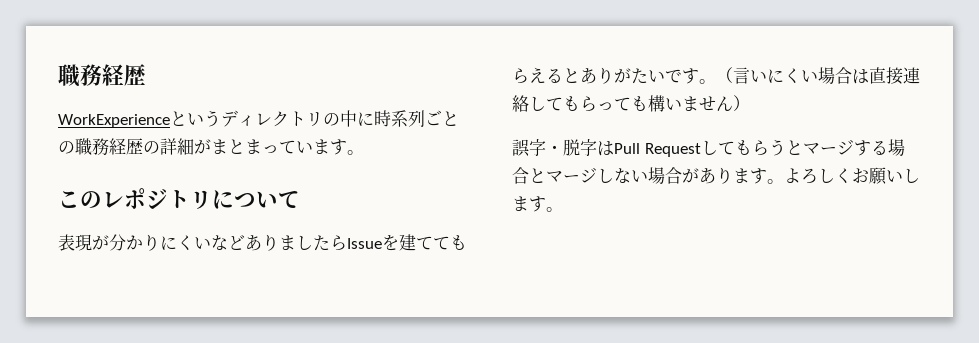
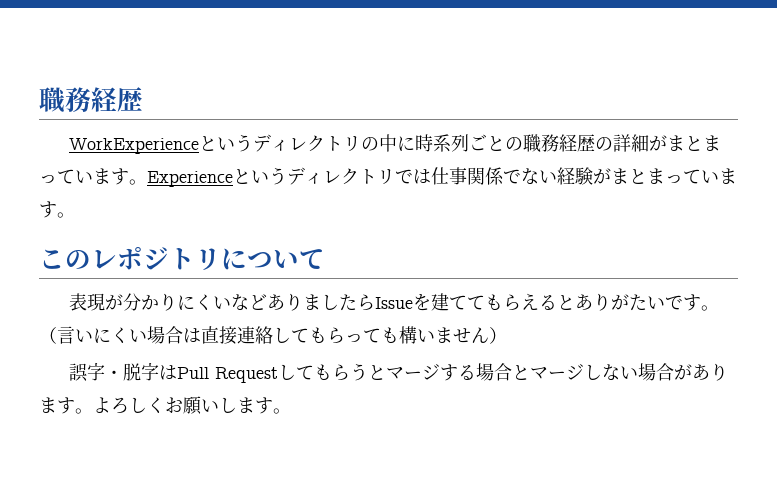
(364, 152) none -> [147,167,737,187] [39,201,75,218] Experienceというディレクトリでは仕事関係でない経験がまとまっています。

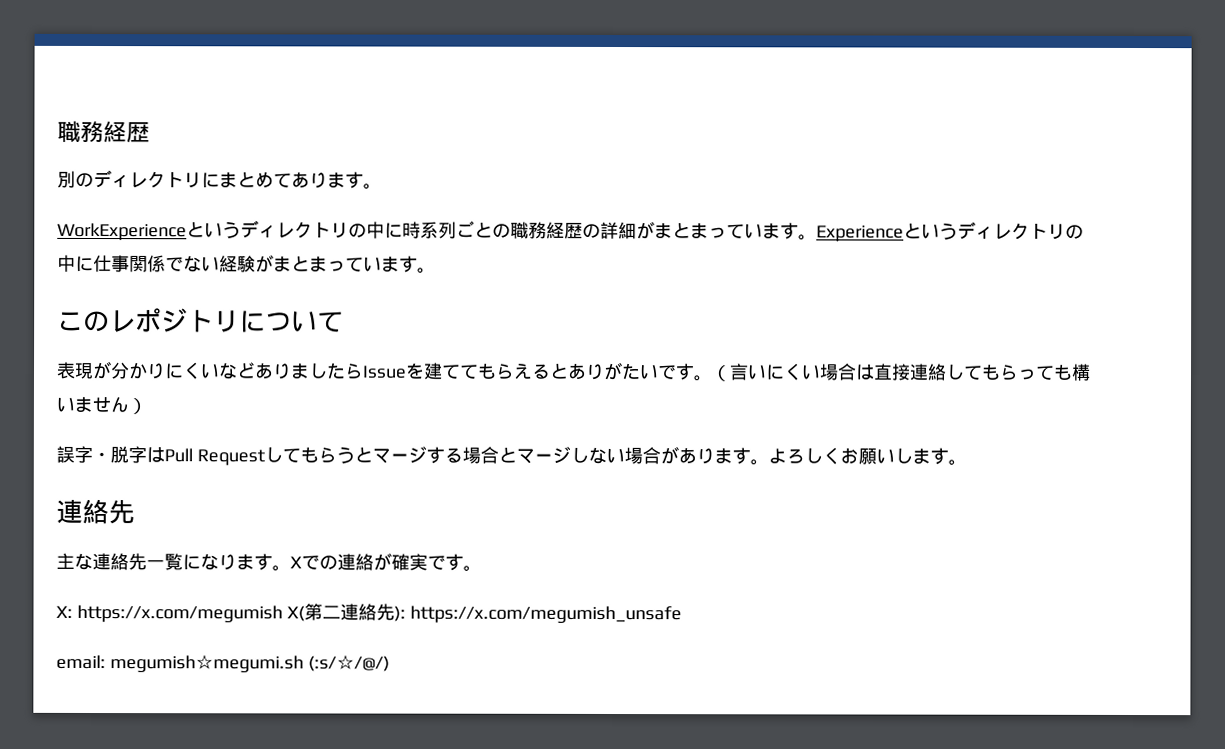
[39,87,143,113] 職務経歴 -> [57,120,150,144] [57,170,382,190] 職務経歴 // 別のディレクトリにまとめてあります。
[395,169,431,184] では -> [1065,224,1084,239] [57,254,94,273] の中に
(291, 411) none -> [56,498,135,525] [56,552,482,572] [56,603,682,624] [56,654,390,673] // 連絡先 // 主な連絡先一覧になります。Xでの連絡が確実です。 // X: https://x.com/megumish X(第二連絡先): https://x.com/megumish_unsafe // email: megumish☆megumi.sh (:s/☆/@/)

